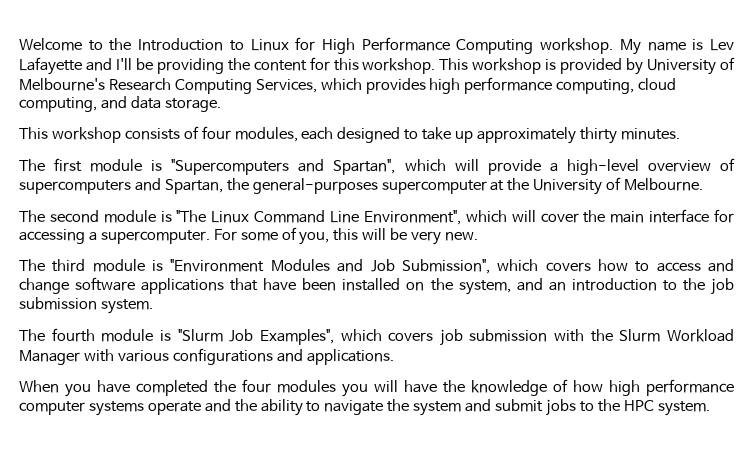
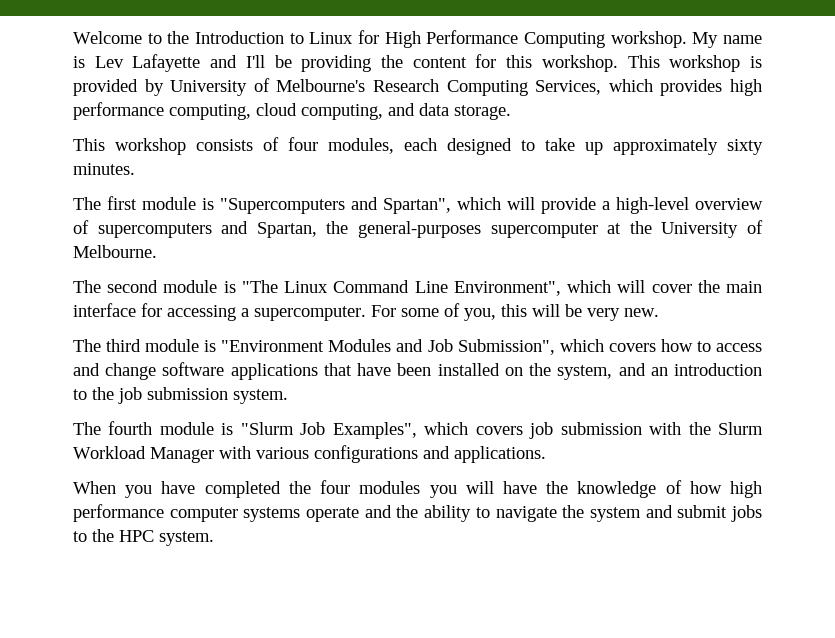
[579,127,617,144] thirty -> [727,139,763,155] sixty

